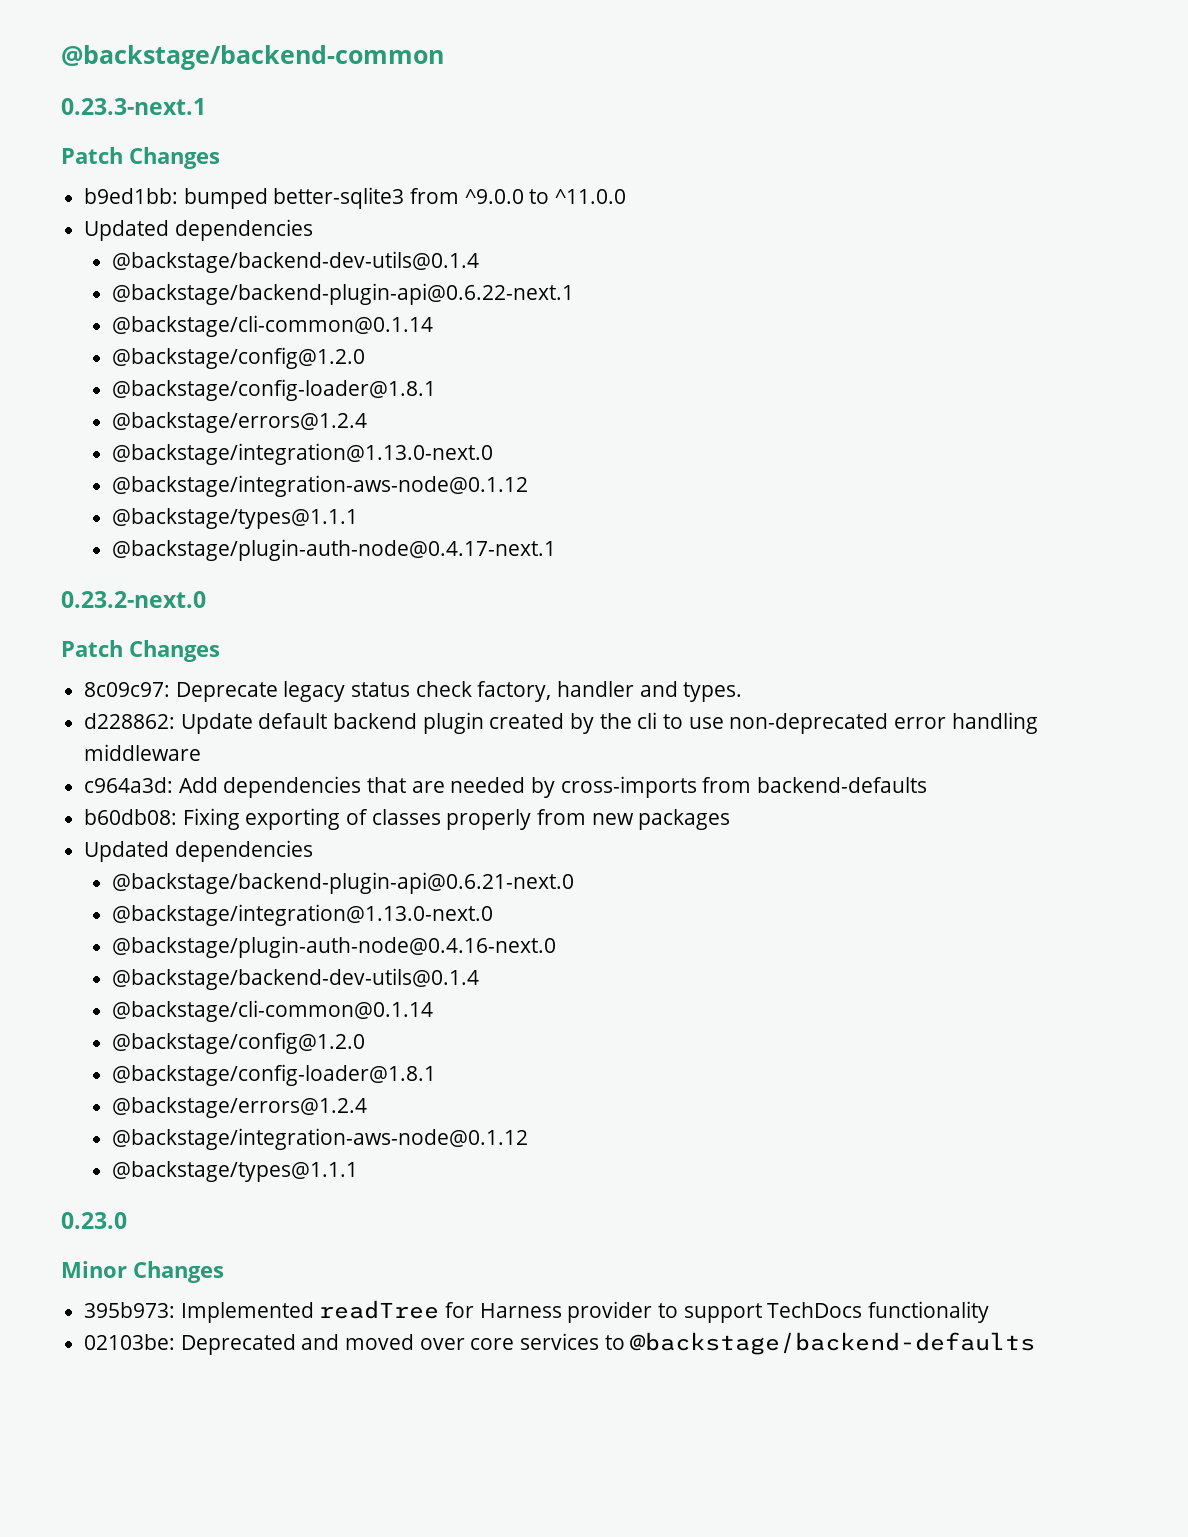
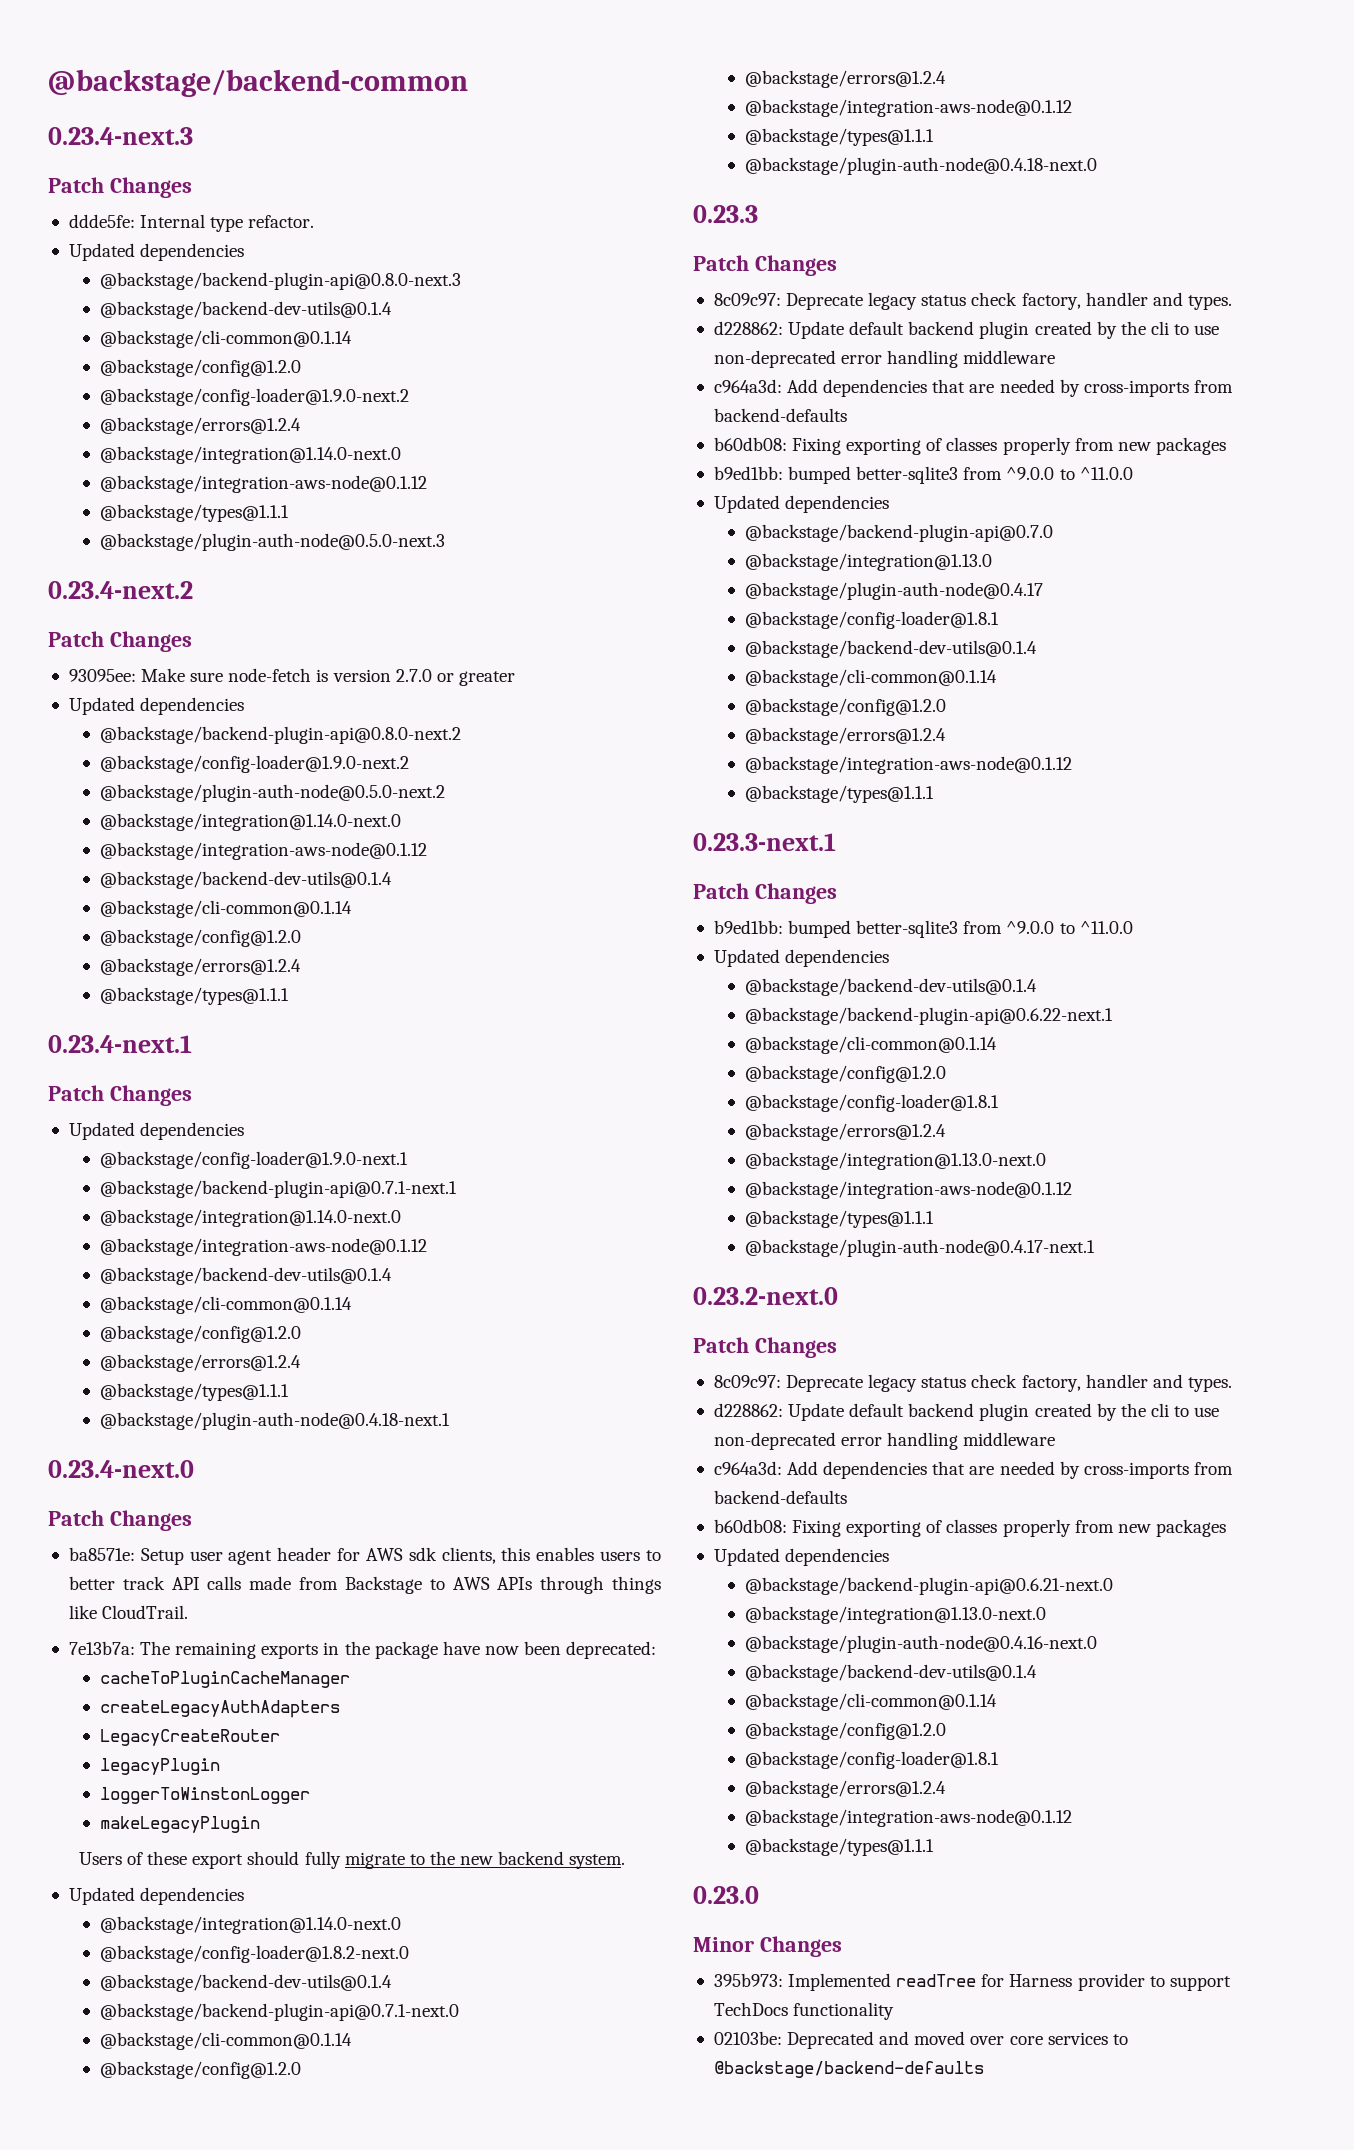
(444, 57) none -> [48,127,193,145] [48,177,192,198] [68,214,315,232] [68,243,245,261] [99,272,461,290] [99,301,392,319] [99,330,352,348] [99,359,301,377] [99,388,409,406] [99,417,301,435] [99,446,401,464] [99,475,427,493] [99,504,289,522] [99,533,445,551] [48,581,193,599] [48,631,192,652] [68,668,515,686] [68,697,245,715] [99,726,461,744] [99,755,409,773] [99,784,445,802] [99,813,401,831] [99,842,427,860] [99,871,392,889] [99,900,352,918] [99,929,301,947] [99,958,301,976] [99,987,289,1005] [48,1035,192,1053] [48,1085,192,1106] [68,1122,245,1140] [99,1151,408,1169] [99,1180,457,1198] [99,1209,401,1227] [99,1238,427,1256] [99,1267,392,1285] [99,1296,352,1314] [99,1325,301,1343] [99,1354,301,1372] [99,1383,289,1401] [99,1412,450,1430] [48,1460,194,1478] [48,1510,192,1531] [68,1547,661,1565] [68,1576,661,1594] [68,1605,189,1619] [68,1641,657,1659] [99,1671,350,1688] [99,1700,340,1718] [99,1729,280,1746] [99,1758,220,1775] [99,1787,310,1804] [99,1816,260,1833] [78,1851,626,1869] [68,1887,245,1905] [99,1916,401,1934] [99,1945,409,1963] [99,1974,392,1992] [99,2003,459,2021] [99,2032,352,2050] [99,2061,301,2079] [744,70,946,88] [744,99,1072,117] [744,128,934,146] [744,157,1097,175] [693,205,758,223] [693,255,837,276] [713,292,1232,310] [713,321,1220,339] [713,350,1056,368] [713,379,1233,397] [713,408,847,422] [713,437,1226,455] [713,466,1133,484] [713,495,890,513] [744,524,1053,542] [744,553,992,571] [744,582,1043,600] [744,611,999,629] [744,640,1037,658] [744,669,997,687] [744,698,946,716] [744,727,946,745] [744,756,1072,774] [744,785,934,803] // 0.23.4-next.3 // Patch Changes // ddde5fe: Internal type refactor. // Updated dependencies // @backstage/backend-plugin-api@0.8.0-next.3 // @backstage/backend-dev-utils@0.1.4 // @backstage/cli-common@0.1.14 // @backstage/config@1.2.0 // @backstage/config-loader@1.9.0-next.2 // @backstage/errors@1.2.4 // @backstage/integration@1.14.0-next.0 // @backstage/integration-aws-node@0.1.12 // @backstage/types@1.1.1 // @backstage/plugin-auth-node@0.5.0-next.3 // 0.23.4-next.2 // Patch Changes // 93095ee: Make sure node-fetch is version 2.7.0 or greater // Updated dependencies // @backstage/backend-plugin-api@0.8.0-next.2 // @backstage/config-loader@1.9.0-next.2 // @backstage/plugin-auth-node@0.5.0-next.2 // @backstage/integration@1.14.0-next.0 // @backstage/integration-aws-node@0.1.12 // @backstage/backend-dev-utils@0.1.4 // @backstage/cli-common@0.1.14 // @backstage/config@1.2.0 // @backstage/errors@1.2.4 // @backstage/types@1.1.1 // 0.23.4-next.1 // Patch Changes // Updated dependencies // @backstage/config-loader@1.9.0-next.1 // @backstage/backend-plugin-api@0.7.1-next.1 // @backstage/integration@1.14.0-next.0 // @backstage/integration-aws-node@0.1.12 // @backstage/backend-dev-utils@0.1.4 // @backstage/cli-common@0.1.14 // @backstage/config@1.2.0 // @backstage/errors@1.2.4 // @backstage/types@1.1.1 // @backstage/plugin-auth-node@0.4.18-next.1 // 0.23.4-next.0 // Patch Changes // ba8571e: Setup user agent header for AWS sdk clients, this enables users to better track API calls made from Backstage to AWS APIs through things like CloudTrail. // 7e13b7a: The remaining exports in the package have now been deprecated: // cacheToPluginCacheManager // createLegacyAuthAdapters // LegacyCreateRouter // legacyPlugin // loggerToWinstonLogger // makeLegacyPlugin // Users of these export should fully migrate to the new backend system. // Updated dependencies // @backstage/integration@1.14.0-next.0 // @backstage/config-loader@1.8.2-next.0 // @backstage/backend-dev-utils@0.1.4 // @backstage/backend-plugin-api@0.7.1-next.0 // @backstage/cli-common@0.1.14 // @backstage/config@1.2.0 // @backstage/errors@1.2.4 // @backstage/integration-aws-node@0.1.12 // @backstage/types@1.1.1 // @backstage/plugin-auth-node@0.4.18-next.0 // 0.23.3 // Patch Changes // 8c09c97: Deprecate legacy status check factory, handler and types. // d228862: Update default backend plugin created by the cli to use non-deprecated error handling middleware // c964a3d: Add dependencies that are needed by cross-imports from backend-defaults // b60db08: Fixing exporting of classes properly from new packages // b9ed1bb: bumped better-sqlite3 from ^9.0.0 to ^11.0.0 // Updated dependencies // @backstage/backend-plugin-api@0.7.0 // @backstage/integration@1.13.0 // @backstage/plugin-auth-node@0.4.17 // @backstage/config-loader@1.8.1 // @backstage/backend-dev-utils@0.1.4 // @backstage/cli-common@0.1.14 // @backstage/config@1.2.0 // @backstage/errors@1.2.4 // @backstage/integration-aws-node@0.1.12 // @backstage/types@1.1.1

